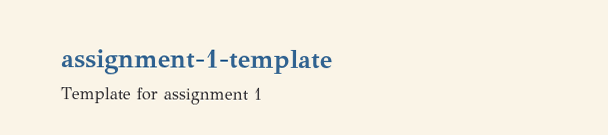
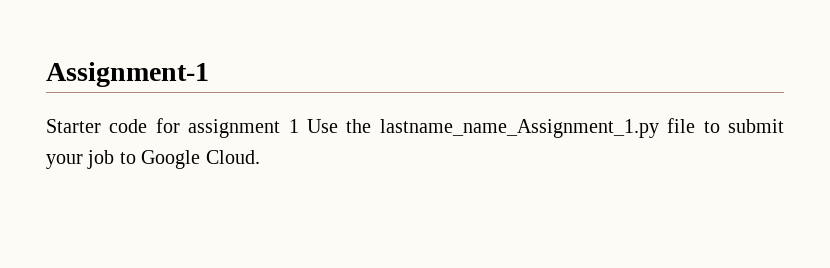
[60,49,333,76] [60,87,262,105] assignment-1-template // Template for assignment 1 -> [46,62,209,87] [46,118,784,138] [46,150,260,169] Assignment-1 // Starter code for assignment 1 Use the lastname_name_Assignment_1.py file to submit your job to Google Cloud.

